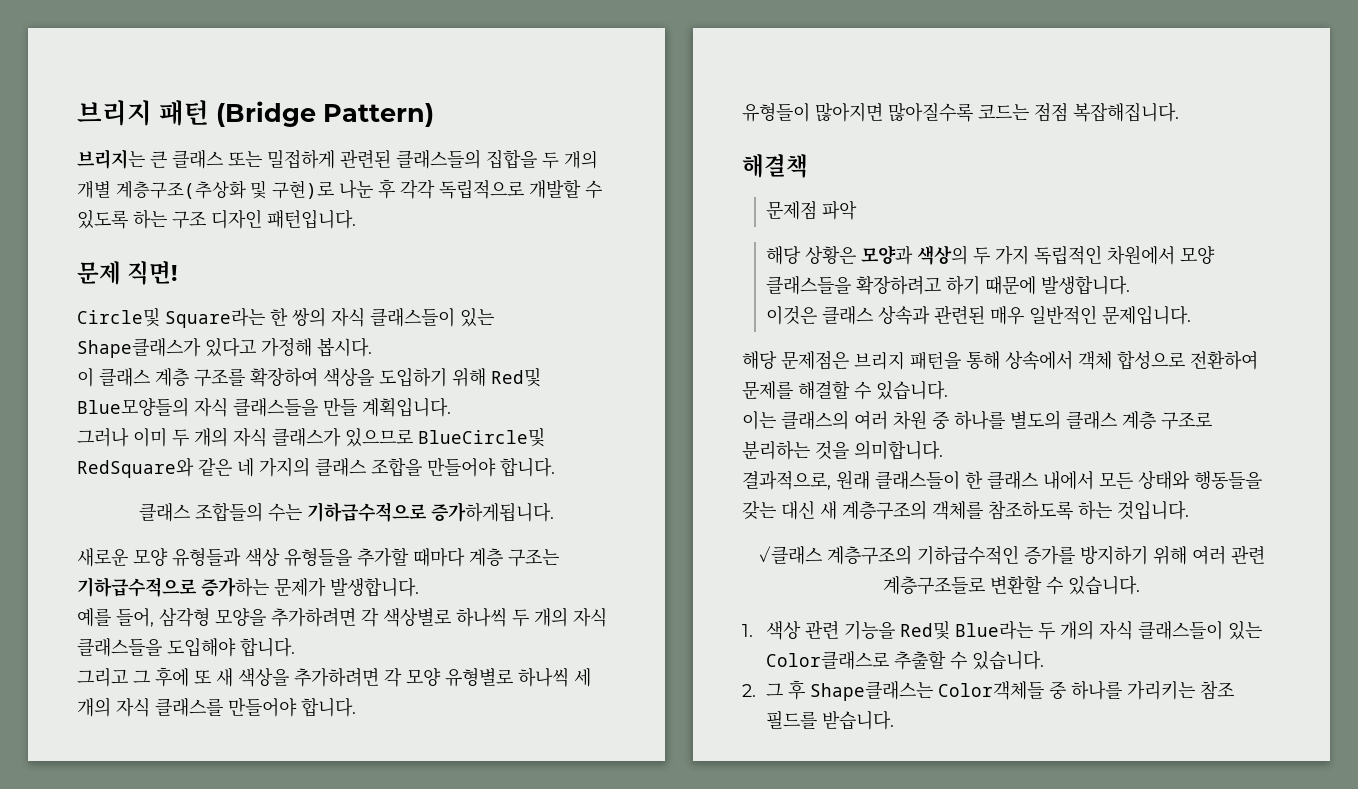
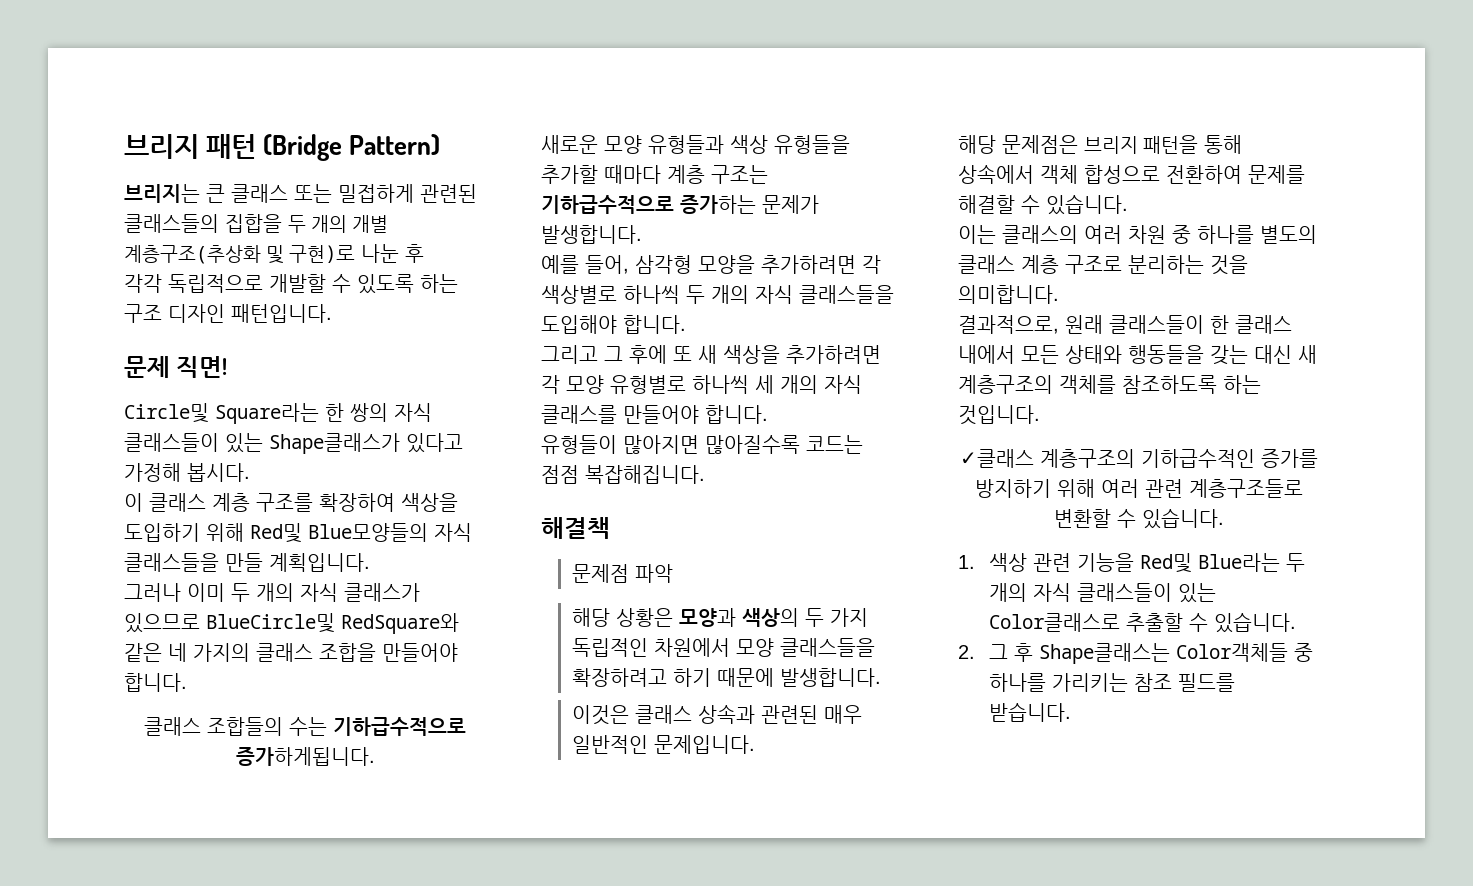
(396, 189) none -> (425, 253) //

